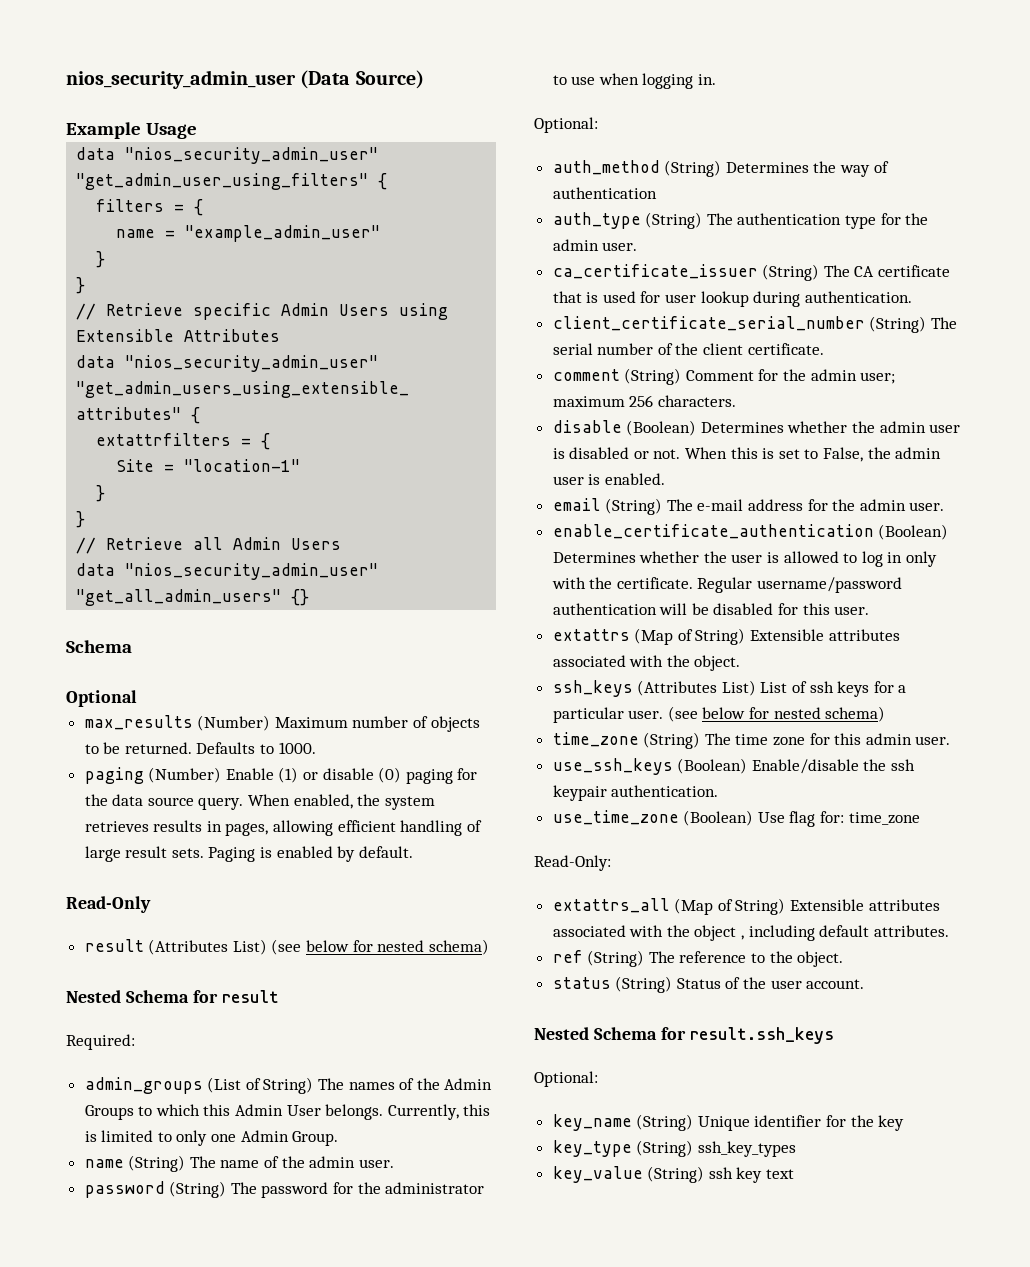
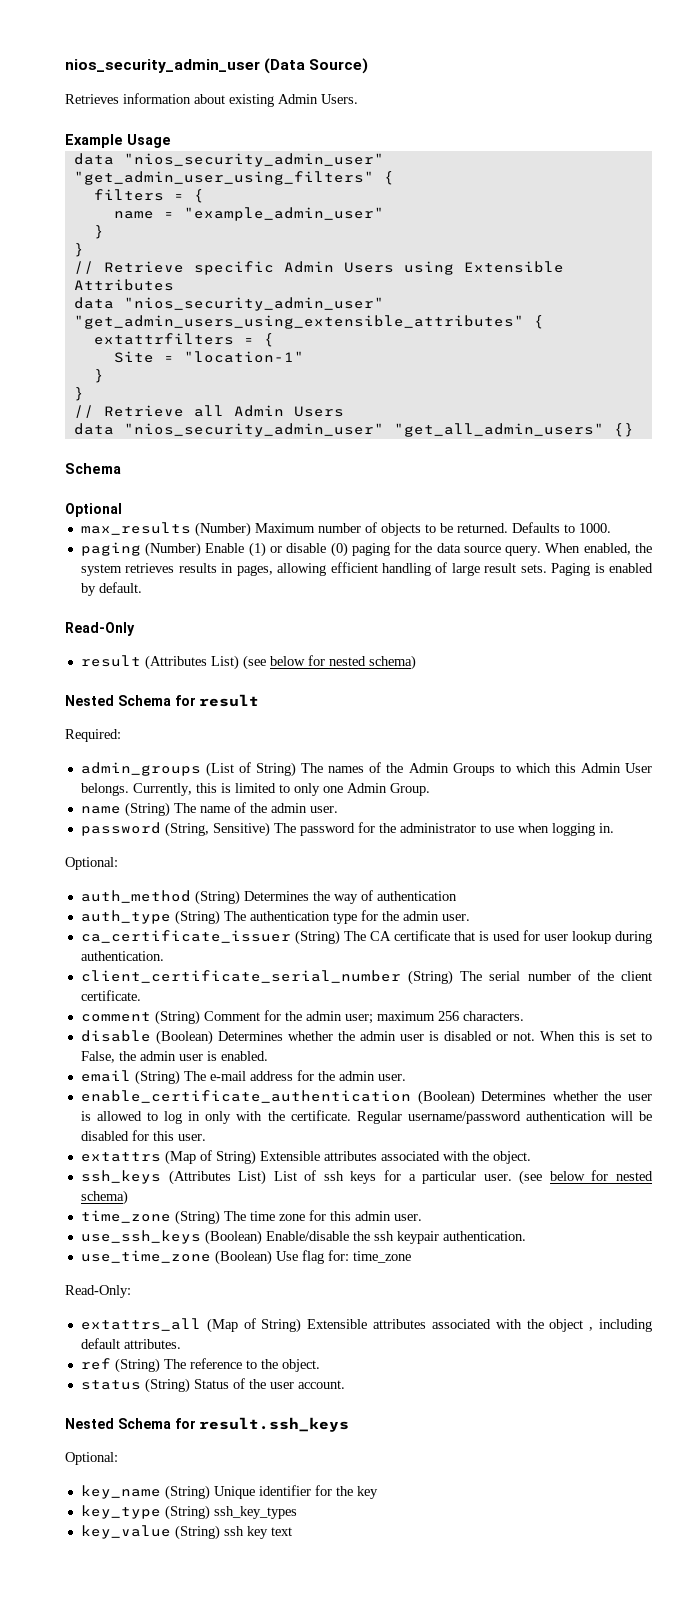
(424, 79) none -> [65,93,358,107] // Retrieves information about existing Admin Users.
[169,1181,227,1198] (String) -> [164,822,270,837] (String, Sensitive)

